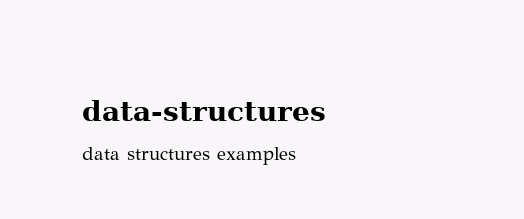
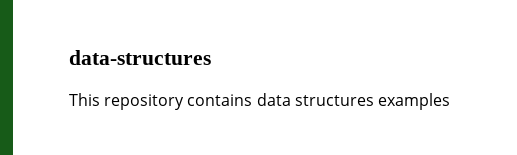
(326, 110) none -> [69,93,253,110] This repository contains

